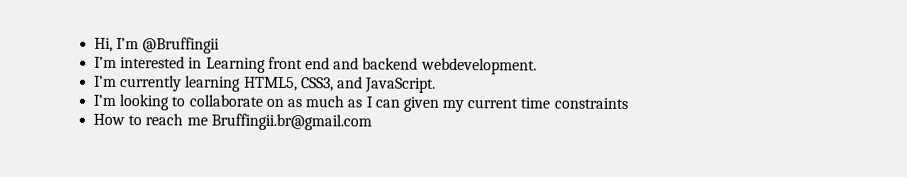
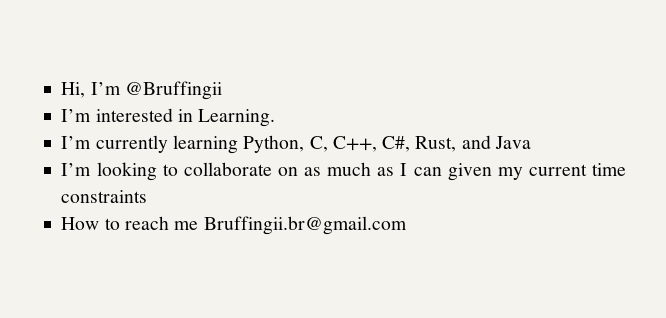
[205,56,537,75] [94,75,437,93] Learning front end and backend webdevelopment. // I’m currently learning HTML5, CSS3, and JavaScript. -> [198,109,276,127] [61,135,531,154] Learning. // I’m currently learning Python, C, C++, C#, Rust, and Java

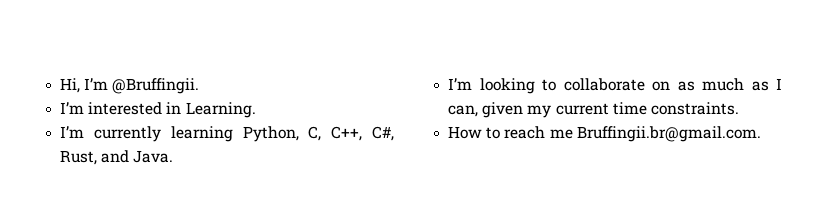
[124,81,222,100] @Bruffingii -> [112,78,200,94] @Bruffingii.
[494,136,531,149] Java -> [133,150,174,163] Java.
[413,167,442,176] can -> [448,105,479,117] can,
[61,190,148,203] constraints -> [650,102,739,115] constraints.
[203,216,407,235] Bruffingii.br@gmail.com -> [576,126,761,142] Bruffingii.br@gmail.com.

